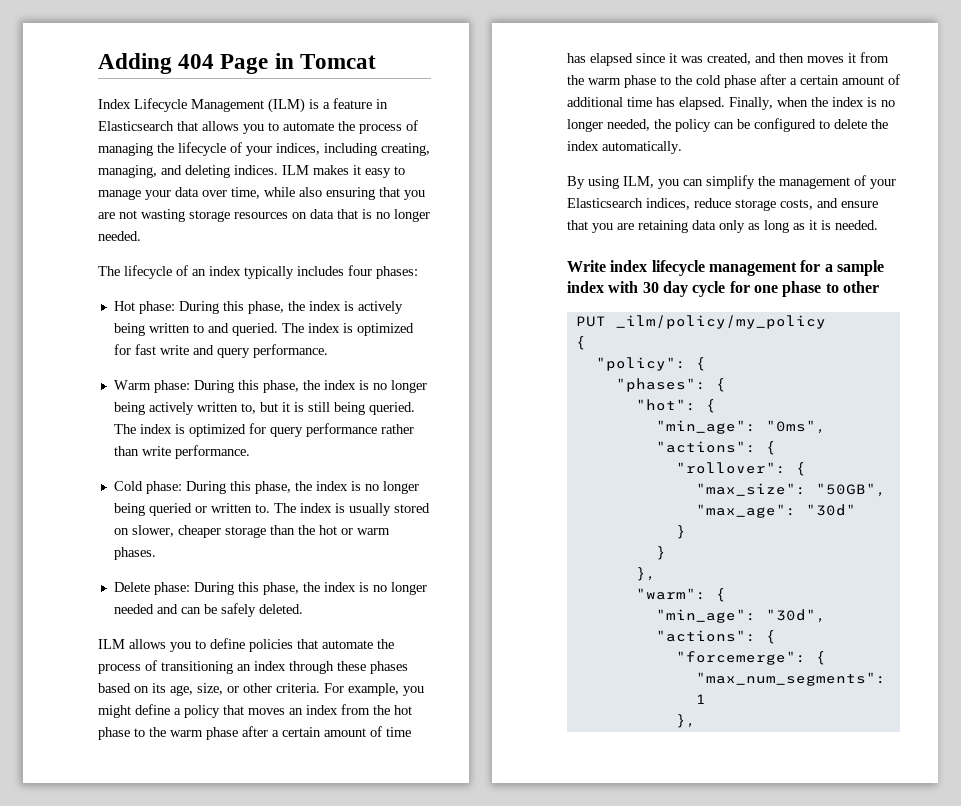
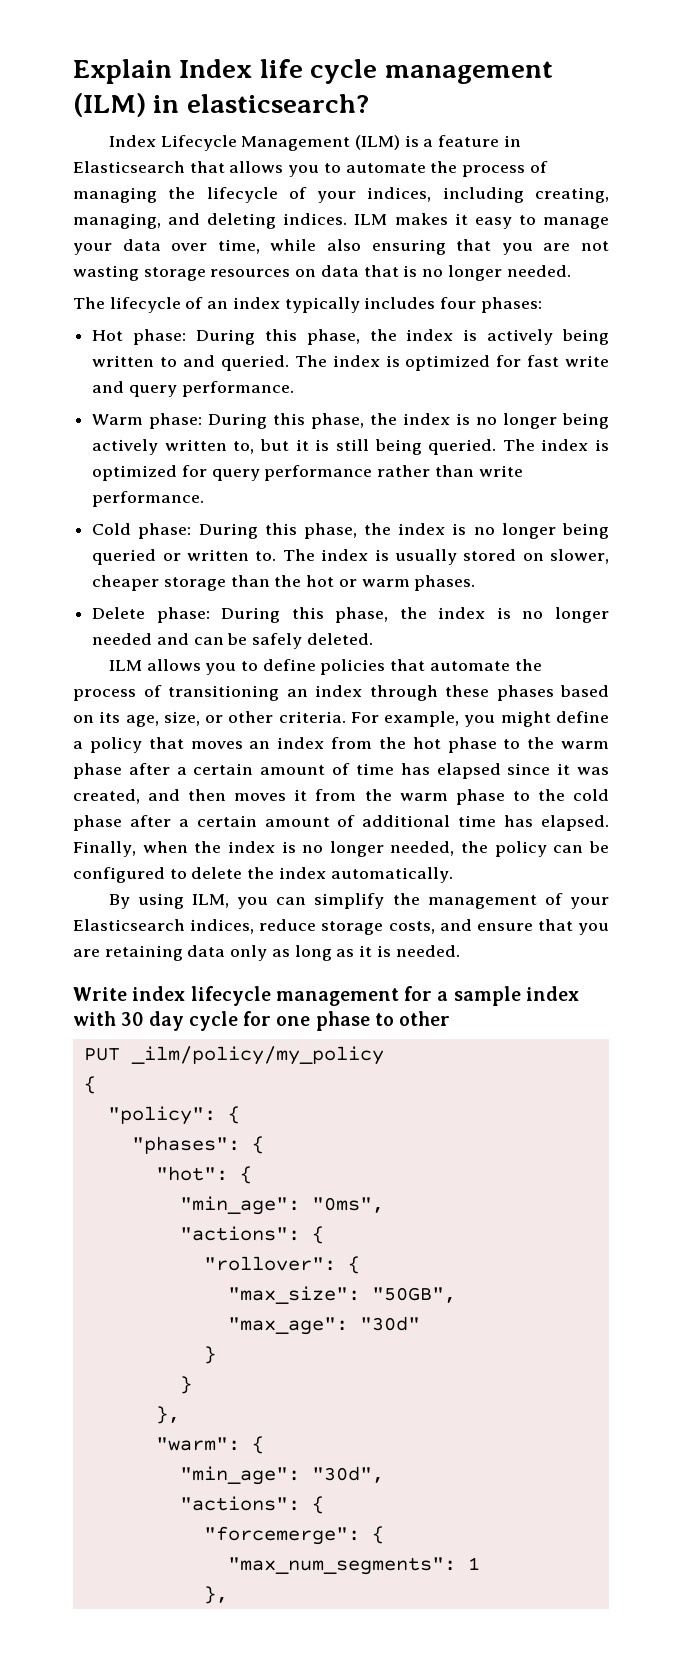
[98,53,376,74] Adding 404 Page in Tomcat -> [73,59,553,84] [73,93,369,117] Explain Index life cycle management (ILM) in elasticsearch?

